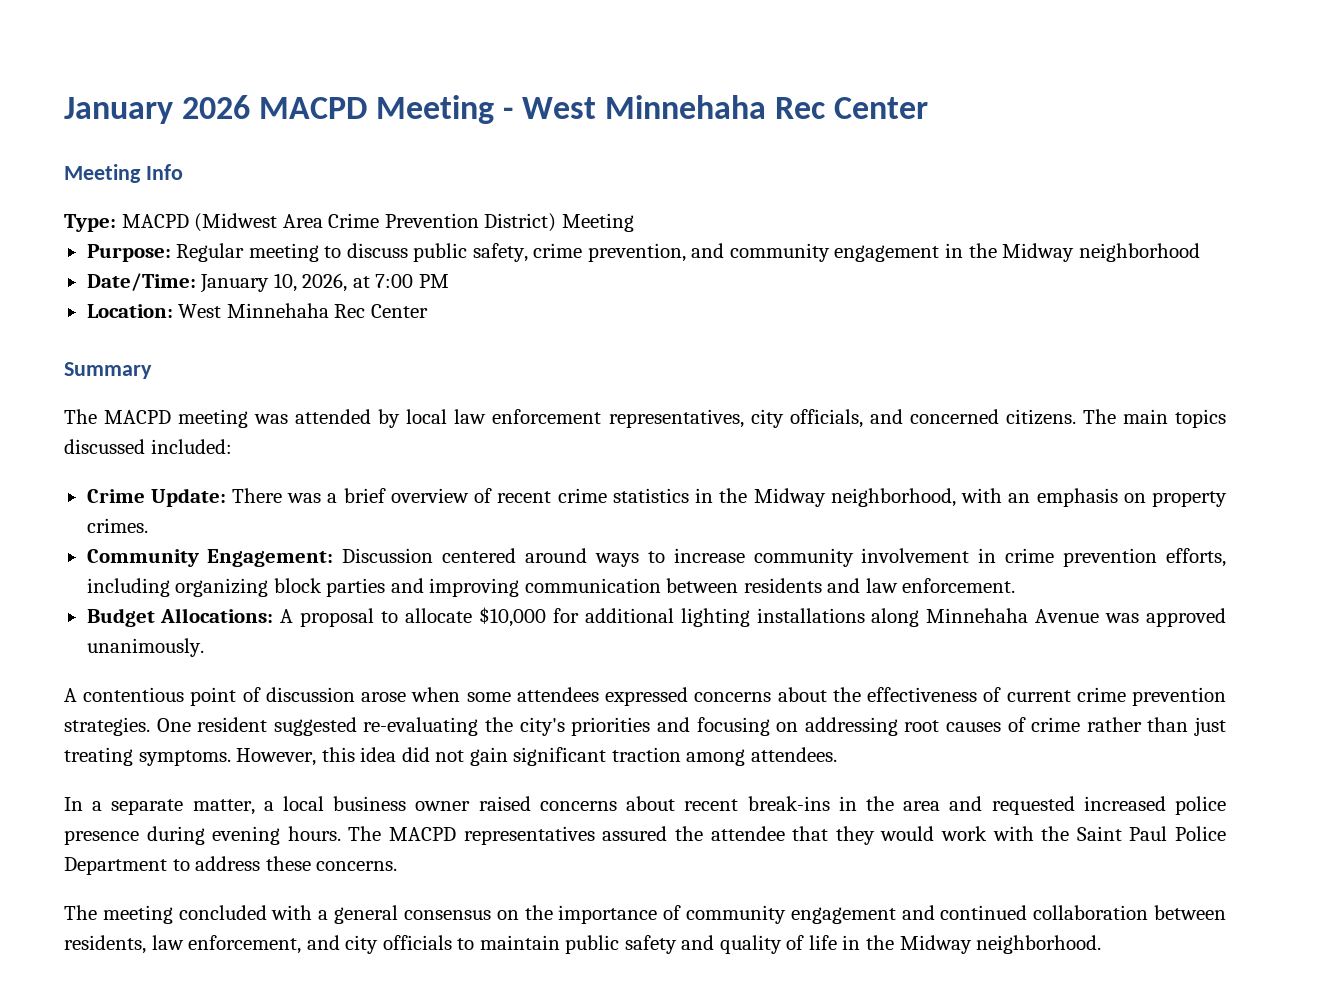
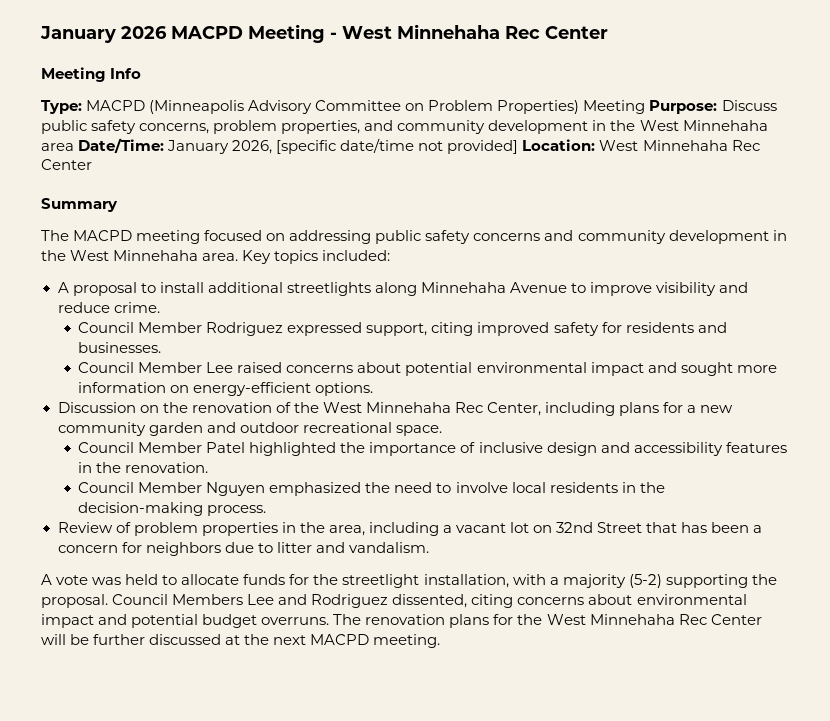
[194,213,634,232] [86,243,1200,262] [86,273,449,293] (Midwest Area Crime Prevention District) Meeting // Purpose: Regular meeting to discuss public safety, crime prevention, and community engagement in the Midway neighborhood // Date/Time: January 10, 2026, at 7:00 PM // -> [149,100,777,114] [41,120,768,134] [41,138,519,154] (Minneapolis Advisory Committee on Problem Properties) Meeting Purpose: Discuss public safety concerns, problem properties, and community development in the West Minnehaha area Date/Time: January 2026, [specific date/time not provided]
[254,409,1226,428] [64,439,232,454] [86,488,1227,507] [86,518,148,533] [86,548,1227,567] [86,578,1016,597] [86,607,1227,627] [86,638,204,657] [64,687,1227,706] [64,717,1226,736] [64,747,837,766] [64,796,1226,815] [64,826,1226,845] [64,856,398,875] [64,905,1226,924] [64,935,1102,954] was attended by local law enforcement representatives, city officials, and concerned citizens. The main topics discussed included: // Crime Update: There was a brief overview of recent crime statistics in the Midway neighborhood, with an emphasis on property crimes. // Community Engagement: Discussion centered around ways to increase community involvement in crime prevention efforts, including organizing block parties and improving communication between residents and law enforcement. // Budget Allocations: A proposal to allocate $10,000 for additional lighting installations along Minnehaha Avenue was approved unanimously. // A contentious point of discussion arose when some attendees expressed concerns about the effectiveness of current crime prevention strategies. One resident suggested re-evaluating the city's priorities and focusing on addressing root causes of crime rather than just treating symptoms. However, this idea did not gain significant traction among attendees. // In a separate matter, a local business owner raised concerns about recent break-ins in the area and requested increased police presence during evening hours. The MACPD representatives assured the attendee that they would work with the Saint Paul Police Department to address these concerns. // The meeting concluded with a general consensus on the importance of community engagement and continued collaboration between residents, law enforcement, and city officials to maintain public safety and quality of life in the Midway neighborhood. -> [204,230,787,244] [41,250,391,264] [57,282,749,296] [57,302,160,313] [78,322,727,336] [78,342,162,353] [78,362,777,376] [78,382,374,396] [57,402,734,416] [57,422,442,436] [78,442,787,456] [78,462,209,473] [78,482,665,496] [78,502,267,516] [57,522,763,536] [57,542,429,556] [41,574,777,588] [41,594,747,608] [41,614,762,628] [41,634,441,648] focused on addressing public safety concerns and community development in the West Minnehaha area. Key topics included: // A proposal to install additional streetlights along Minnehaha Avenue to improve visibility and reduce crime. // Council Member Rodriguez expressed support, citing improved safety for residents and businesses. // Council Member Lee raised concerns about potential environmental impact and sought more information on energy-efficient options. // Discussion on the renovation of the West Minnehaha Rec Center, including plans for a new community garden and outdoor recreational space. // Council Member Patel highlighted the importance of inclusive design and accessibility features in the renovation. // Council Member Nguyen emphasized the need to involve local residents in the decision-making process. // Review of problem properties in the area, including a vacant lot on 32nd Street that has been a concern for neighbors due to litter and vandalism. // A vote was held to allocate funds for the streetlight installation, with a majority (5-2) supporting the proposal. Council Members Lee and Rodriguez dissented, citing concerns about environmental impact and potential budget overruns. The renovation plans for the West Minnehaha Rec Center will be further discussed at the next MACPD meeting.

